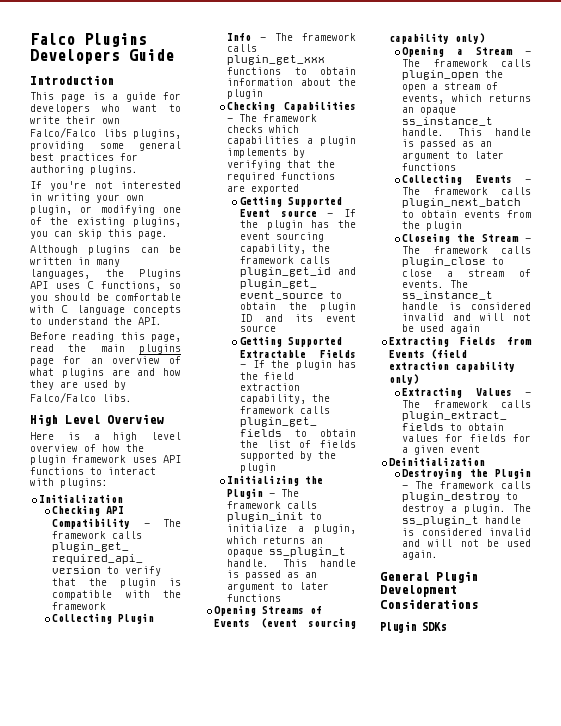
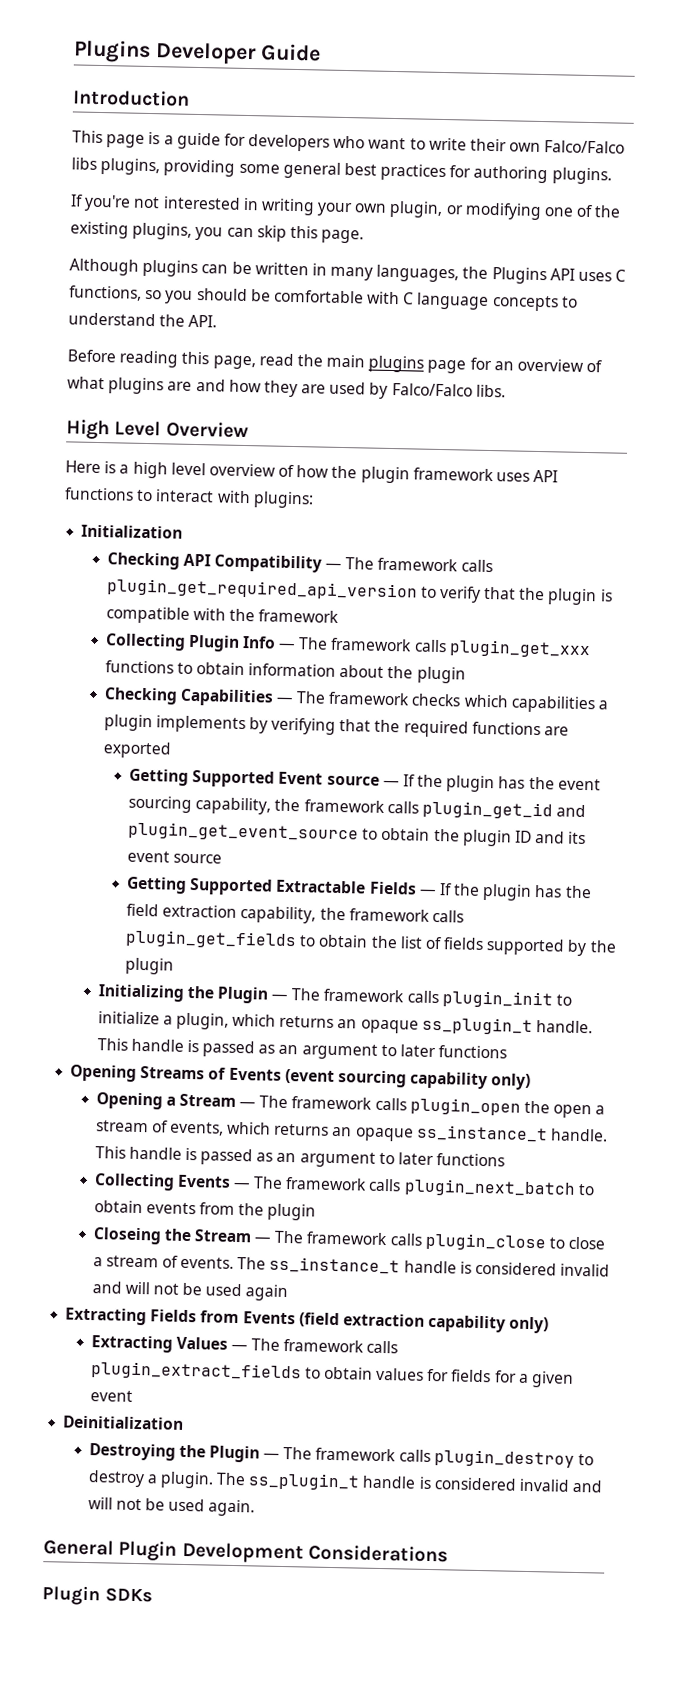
[30,33,147,47] [30,49,120,64] Falco Plugins Developers -> [73,39,257,66] Plugins Developer

